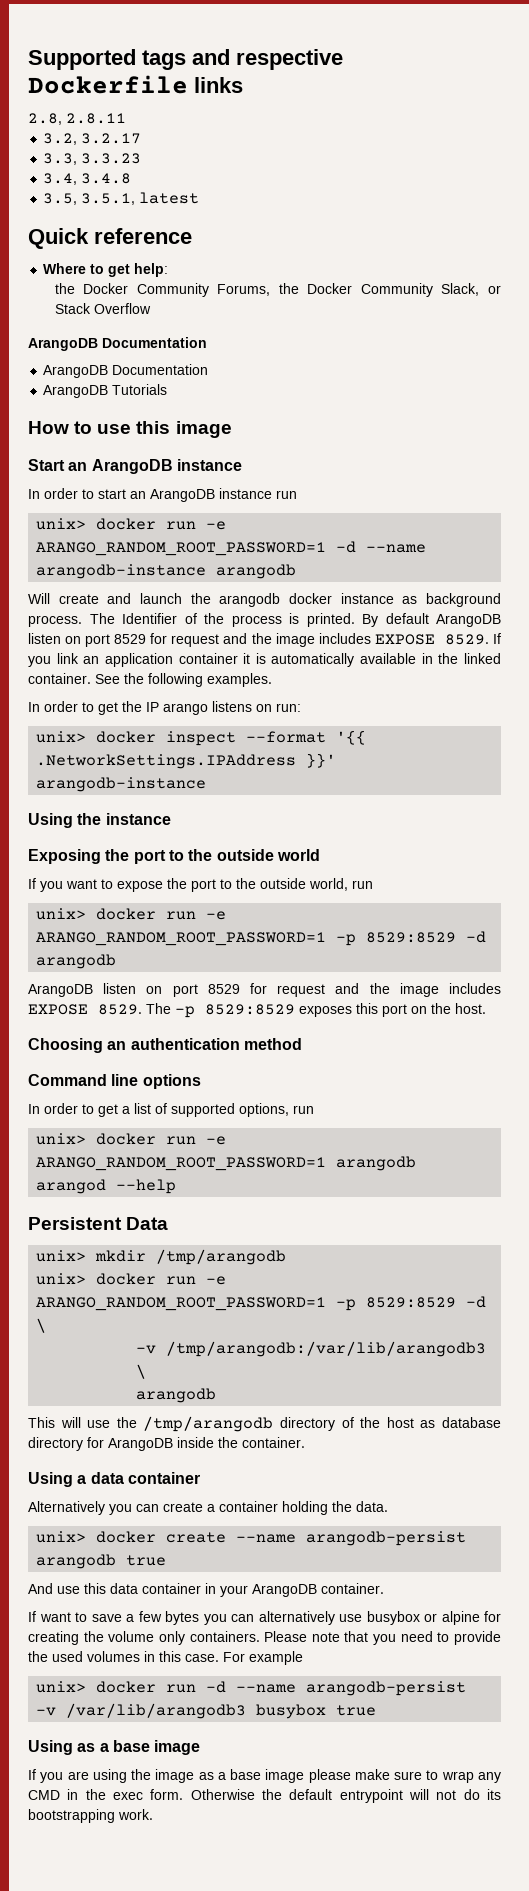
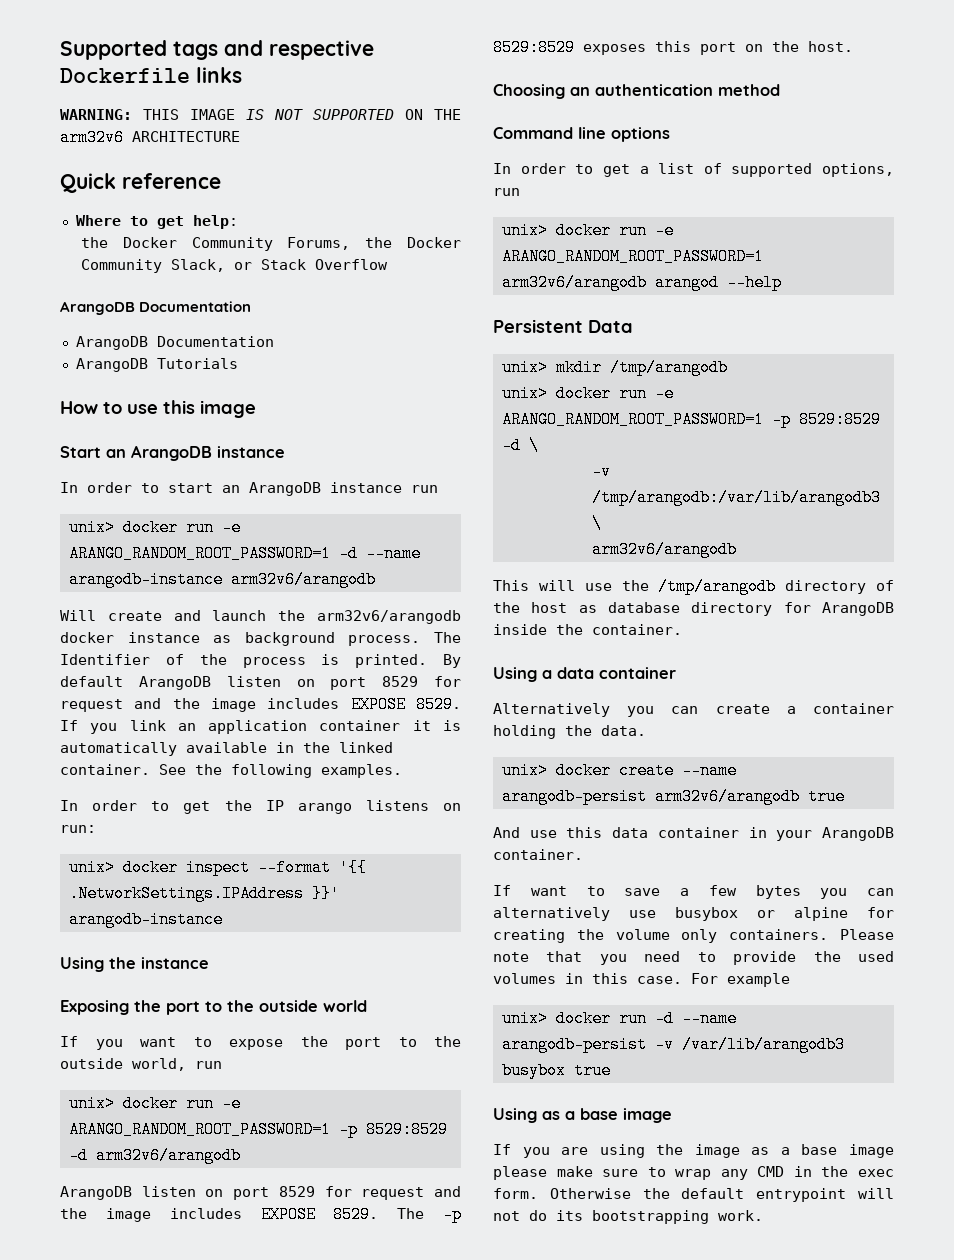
[28,113,126,125] [43,133,142,145] [43,153,142,165] [43,173,132,185] [43,192,200,205] 2.8, 2.8.11 // 3.2, 3.2.17 // 3.3, 3.3.23 // 3.4, 3.4.8 // 3.5, 3.5.1, latest -> [60,109,461,120] [60,129,240,146] WARNING: THIS IMAGE IS NOT SUPPORTED ON THE arm32v6 ARCHITECTURE
[216,564,297,579] arangodb -> [230,571,376,588] arm32v6/arangodb
[219,593,281,607] arangodb -> [317,610,461,624] arm32v6/arangodb
[36,954,117,969] arangodb -> [95,1147,241,1164] arm32v6/arangodb
[336,1156,417,1171] arangodb -> [501,274,647,291] arm32v6/arangodb
[136,1388,217,1403] arangodb -> [591,541,737,558] arm32v6/arangodb
[36,1554,117,1569] arangodb -> [654,788,800,805] arm32v6/arangodb

